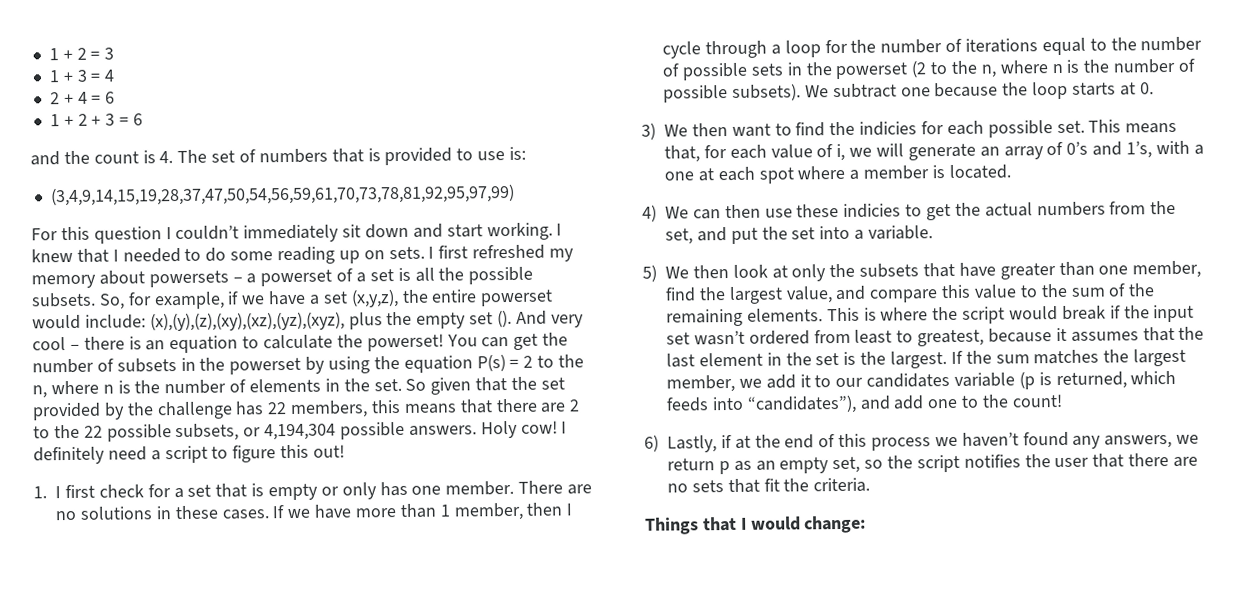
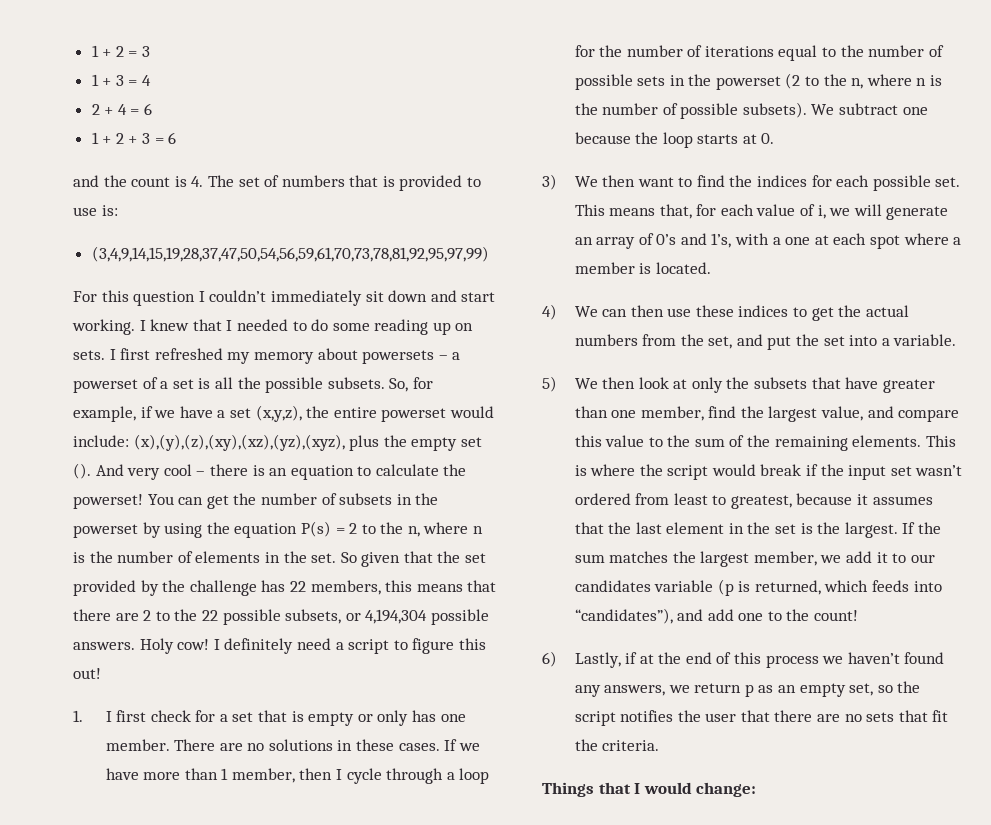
[859,121,918,136] indicies -> [757,175,808,187] indices
[843,203,902,218] indicies -> [738,305,789,317] indices

